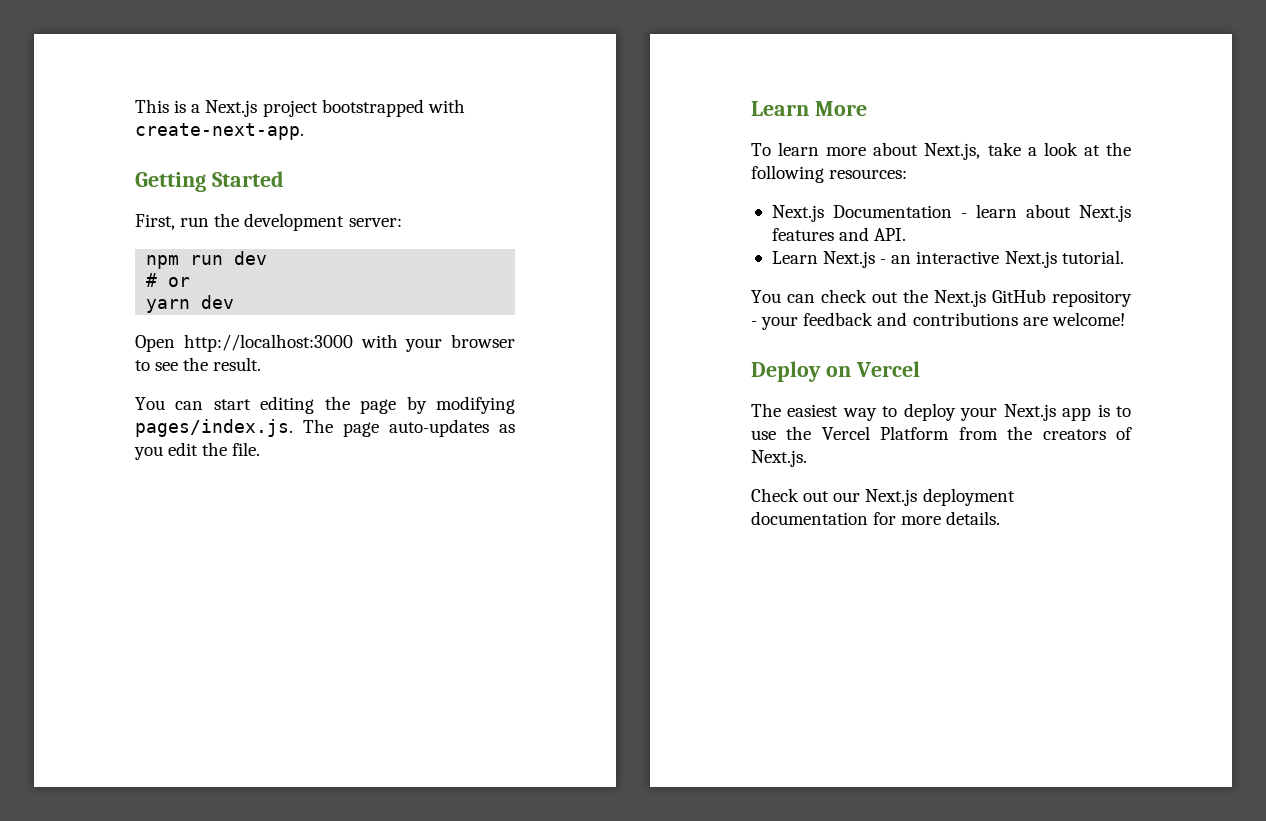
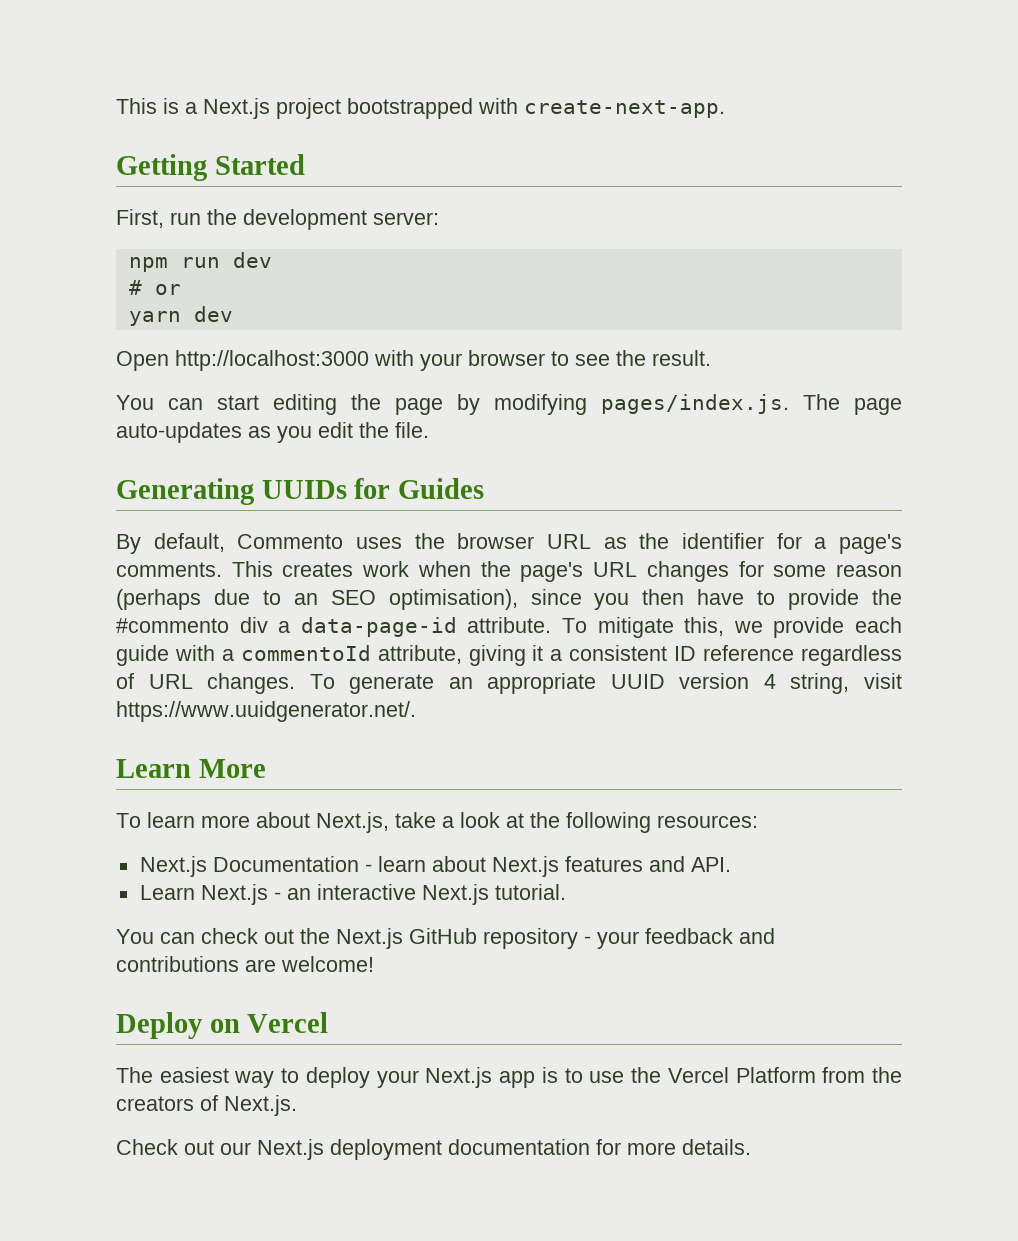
(261, 449) none -> [116,478,485,505] [116,533,902,554] [116,561,903,582] [116,589,902,610] [116,617,903,638] [116,645,902,666] [116,673,902,694] [116,701,416,722] // Generating UUIDs for Guides // By default, Commento uses the browser URL as the identifier for a page's comments. This creates work when the page's URL changes for some reason (perhaps due to an SEO optimisation), since you then have to provide the #commento div a data-page-id attribute. To mitigate this, we provide each guide with a commentoId attribute, giving it a consistent ID reference regardless of URL changes. To generate an appropriate UUID version 4 string, visit https://www.uuidgenerator.net/.

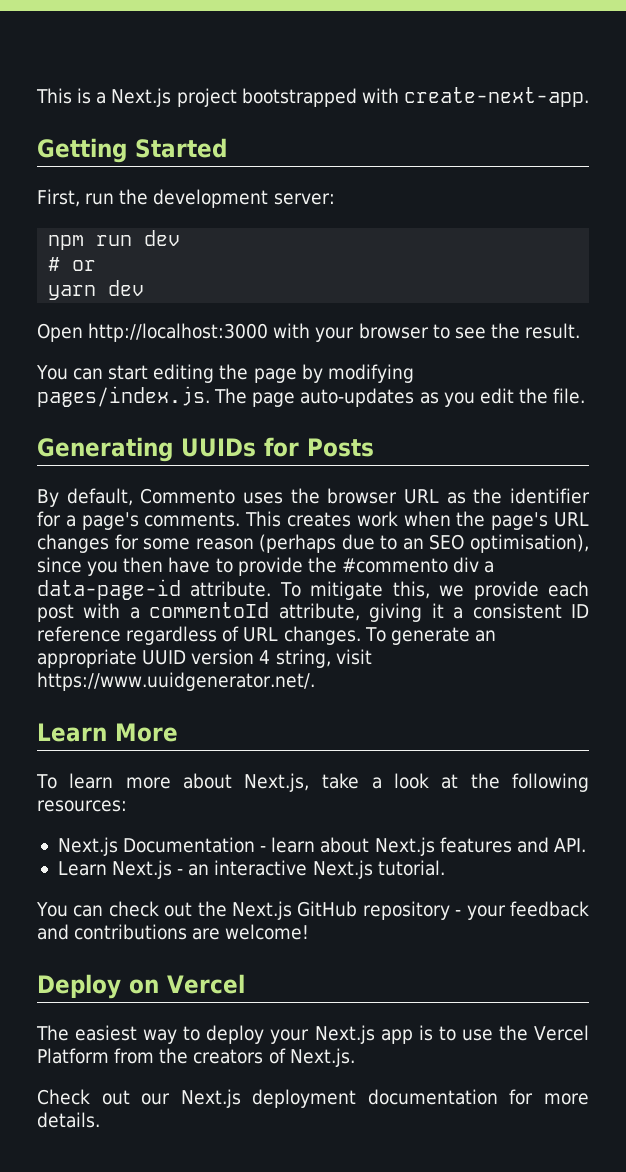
[398,478,485,499] Guides -> [307,438,374,457] Posts
[116,645,169,666] guide -> [37,604,74,622] post

